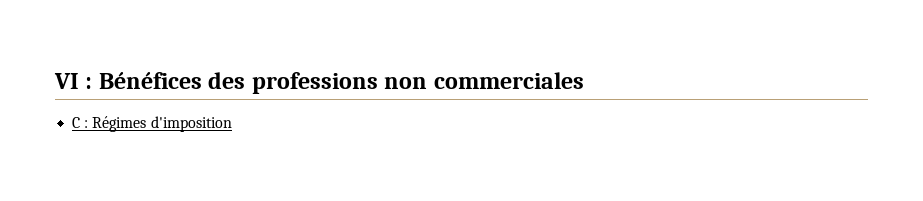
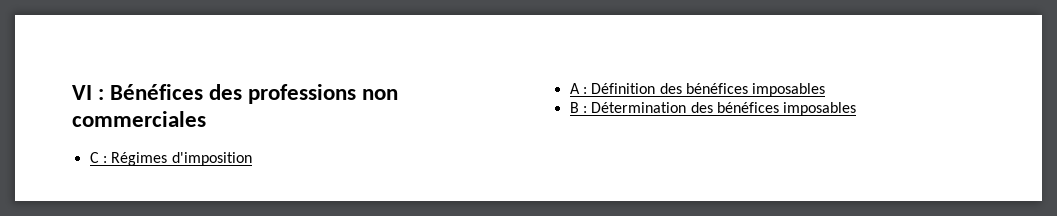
(232, 124) none -> [569,83,826,97] [569,102,857,116] // A : Définition des bénéfices imposables // B : Détermination des bénéfices imposables

